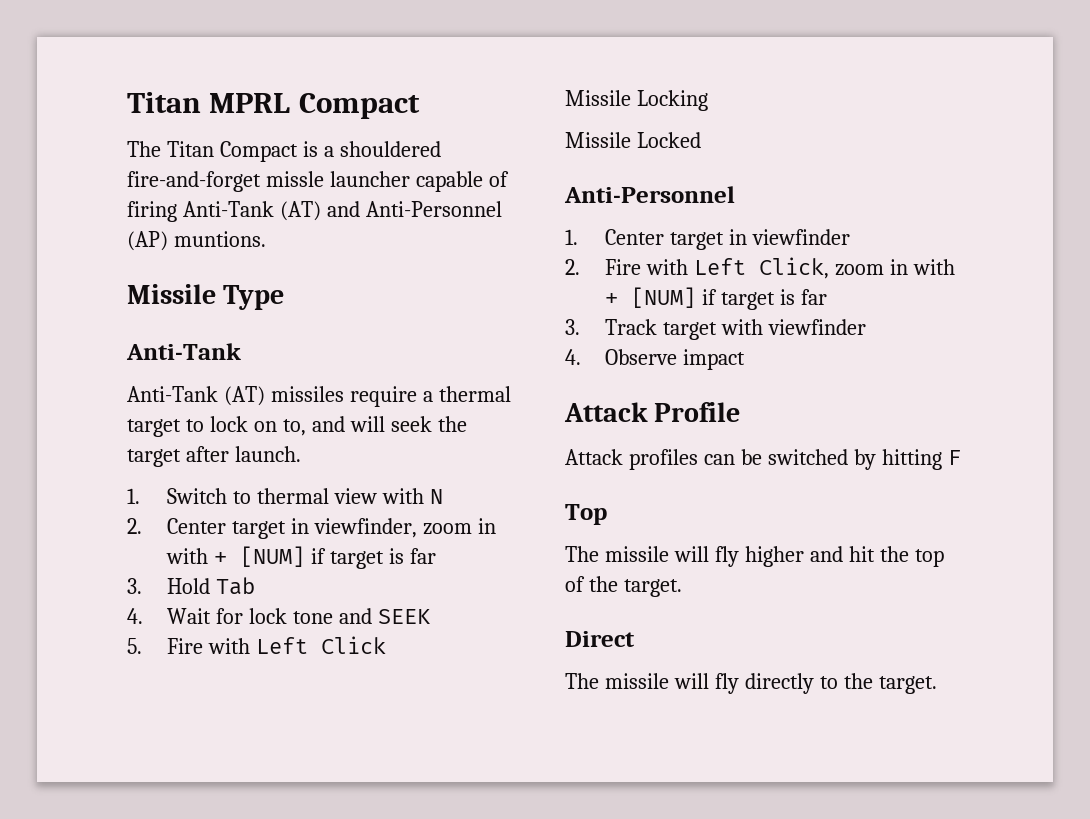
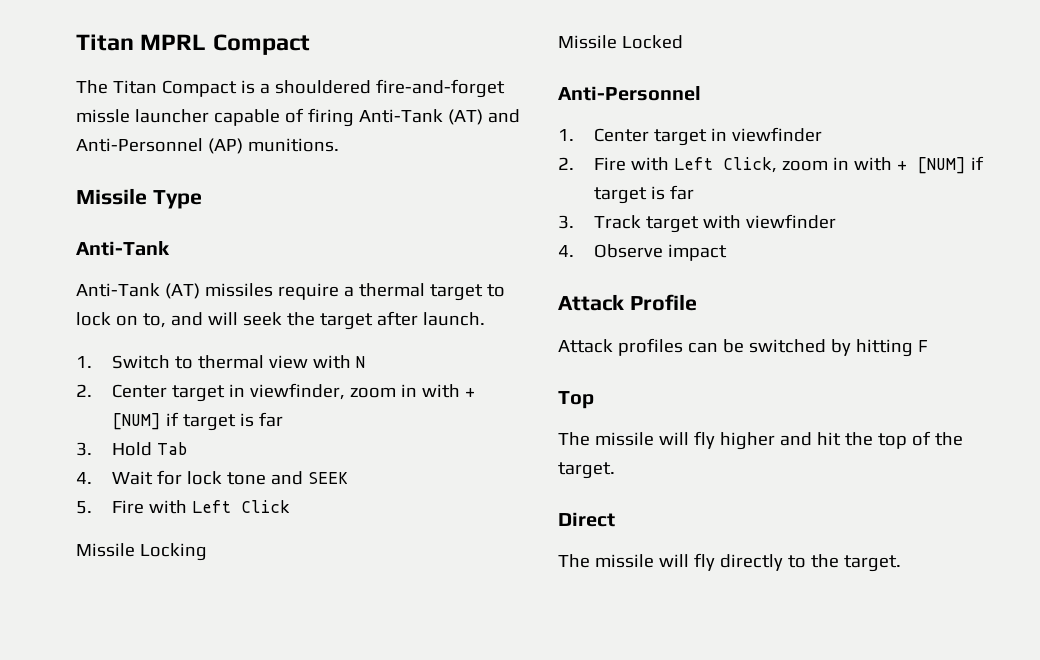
[173,231,266,247] muntions. -> [247,138,339,152] munitions.

